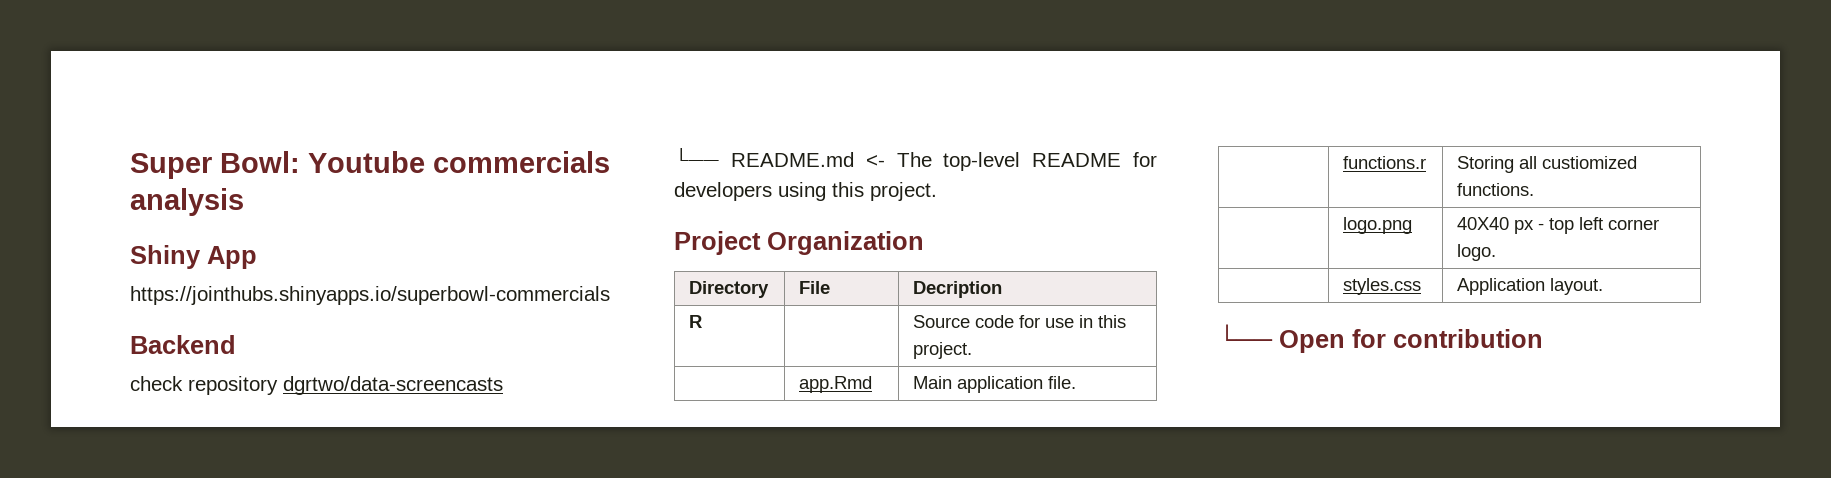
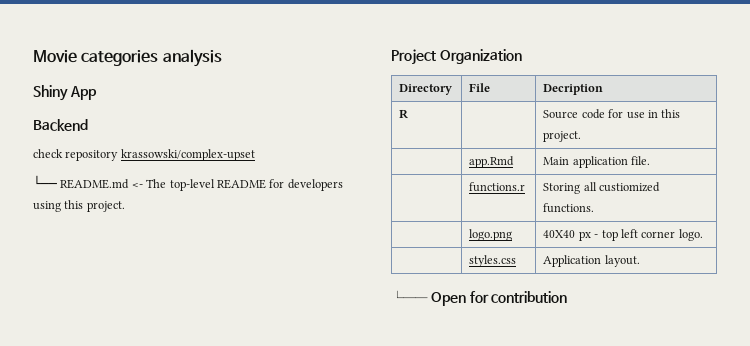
[130,151,610,179] Super Bowl: Youtube commercials -> [33,50,159,66] Movie categories
[130,286,610,305] // https://jointhubs.shinyapps.io/superbowl-commercials -> (97, 93) none
[283,376,503,395] dgrtwo/data-screencasts -> [120,149,255,161] krassowski/complex-upset

